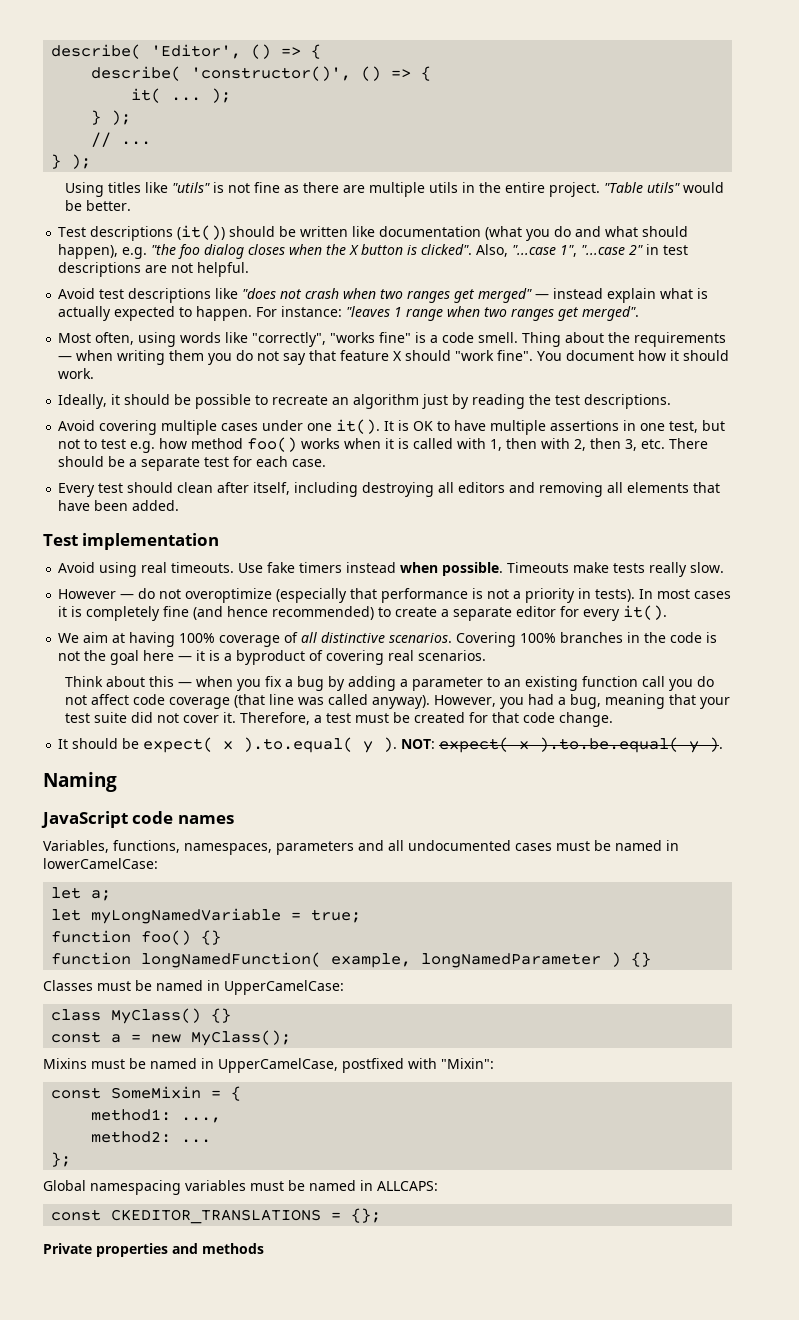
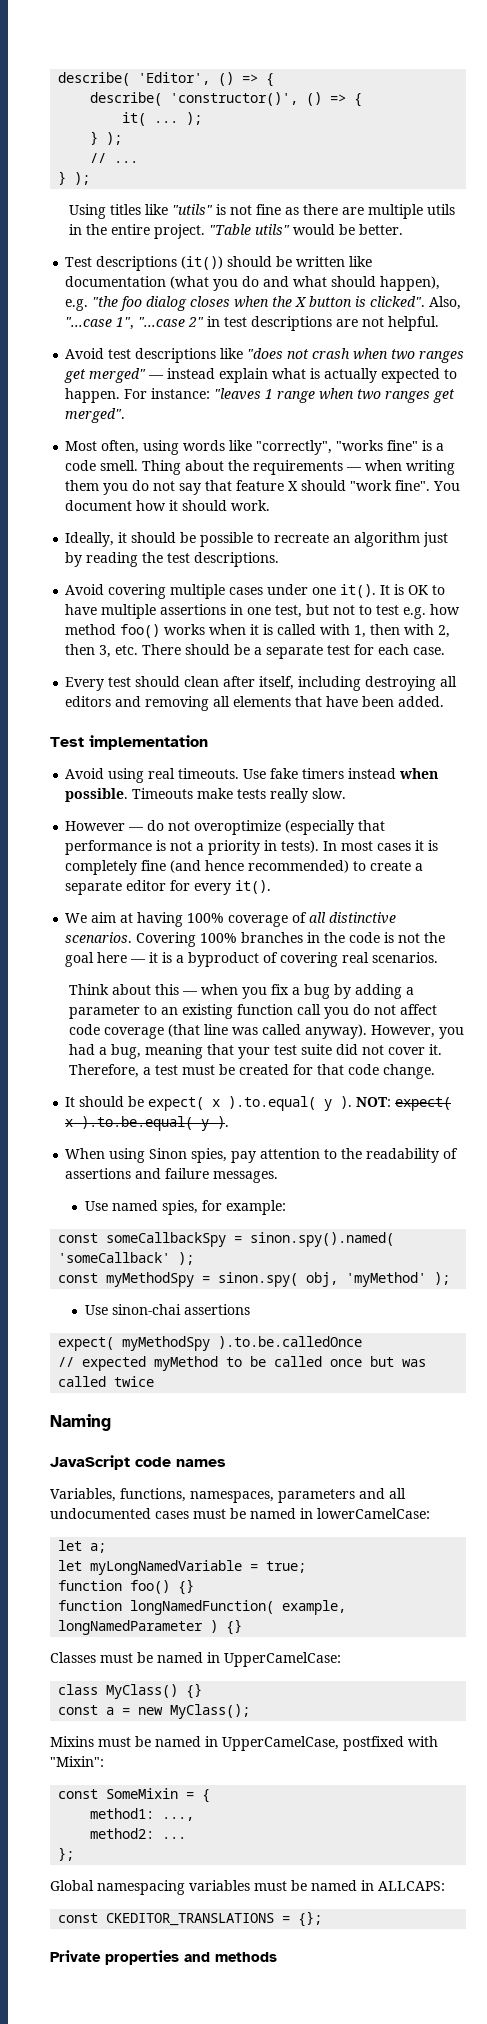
(724, 744) none -> [65,1148,459,1163] [65,1168,279,1183] [84,1200,286,1215] [58,1232,395,1247] [58,1252,195,1265] [58,1272,451,1287] [84,1304,250,1315] [58,1336,363,1351] [58,1356,427,1371] [58,1376,155,1387] // When using Sinon spies, pay attention to the readability of assertions and failure messages. // Use named spies, for example: // const someCallbackSpy = sinon.spy().named( 'someCallback' ); // const myMethodSpy = sinon.spy( obj, 'myMethod' ); // Use sinon-chai assertions // expect( myMethodSpy ).to.be.calledOnce // // expected myMethod to be called once but was called twice

